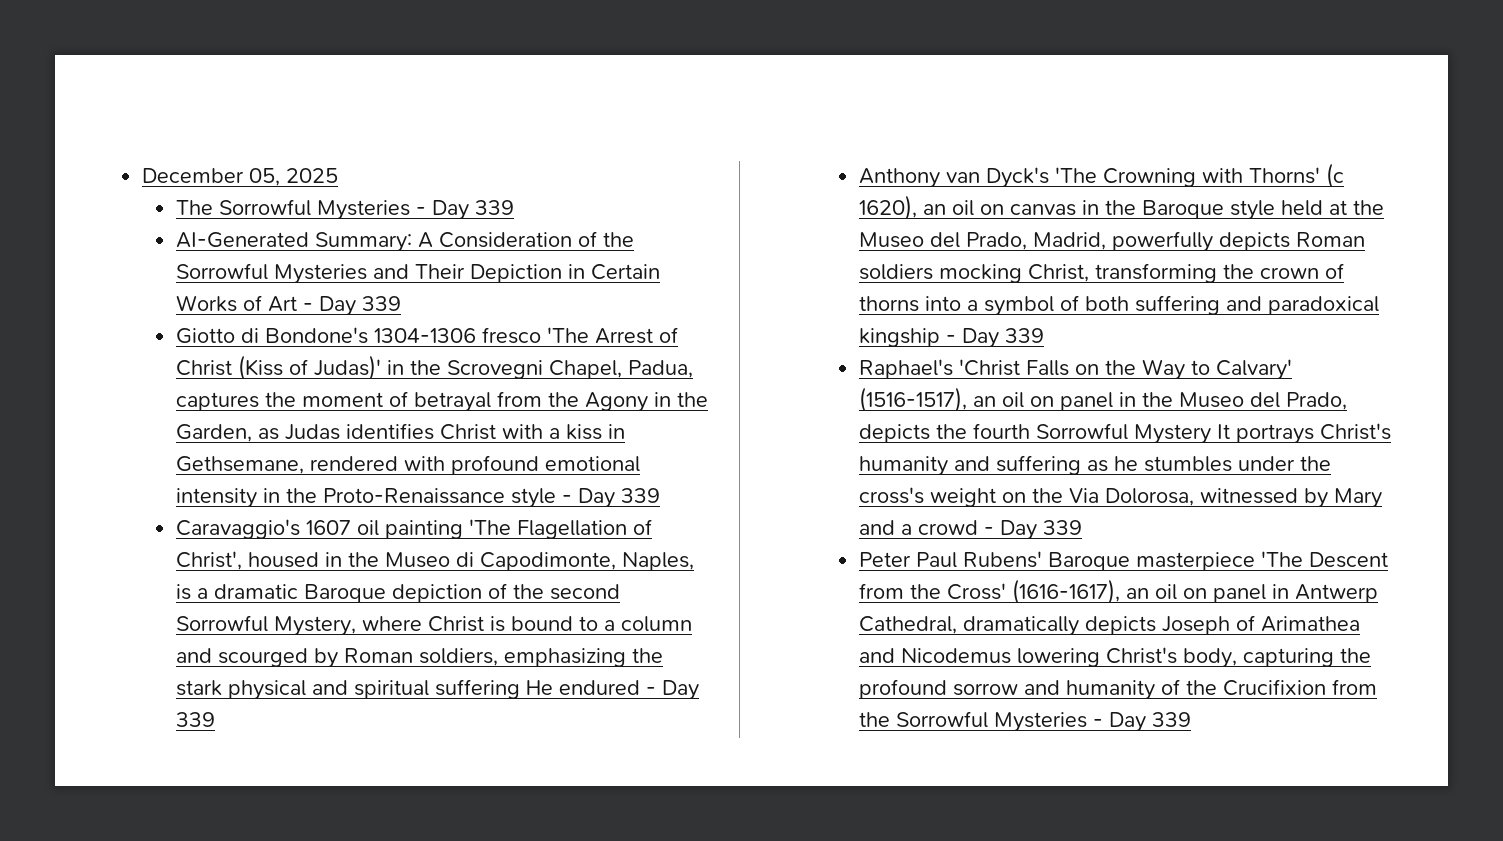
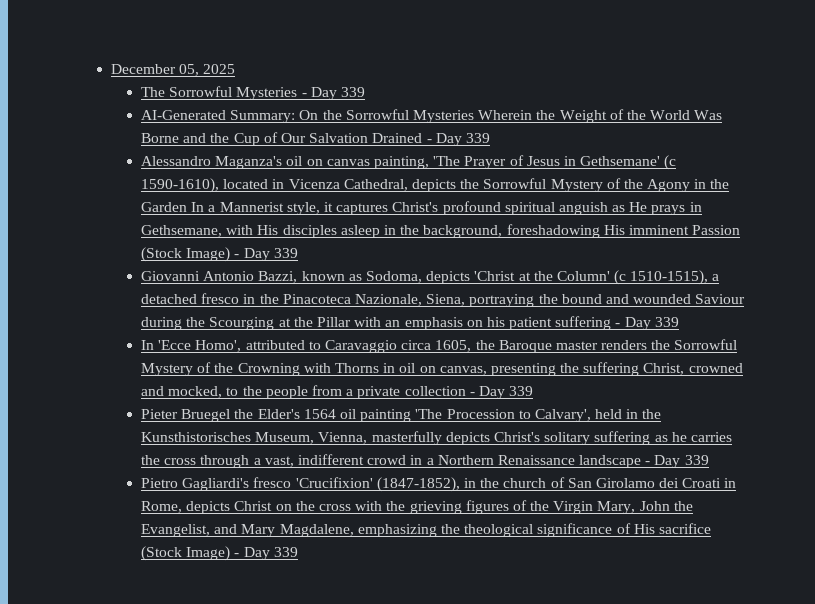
[418,231,635,248] [176,263,661,284] [176,295,402,316] [176,327,679,344] [176,355,694,380] [176,391,709,412] [176,423,626,442] [176,455,641,475] [176,488,661,508] [176,519,653,539] [176,551,695,571] [176,583,621,603] [176,615,693,636] [176,648,664,668] [176,679,700,700] [176,712,216,727] [859,163,1345,188] [859,195,1385,220] [859,231,1366,252] [859,263,1345,283] [859,295,1380,316] [859,328,1045,348] [859,359,1293,380] [859,387,1348,412] [859,423,1392,444] [859,455,1332,476] [859,487,1383,508] [859,520,1083,540] [859,551,1389,571] [859,579,1379,604] [859,615,1361,636] [859,647,1372,668] [859,679,1378,700] [859,711,1088,732] A Consideration of the Sorrowful Mysteries and Their Depiction in Certain Works of Art - Day 339 // Giotto di Bondone's 1304-1306 fresco 'The Arrest of Christ (Kiss of Judas)' in the Scrovegni Chapel, Padua, captures the moment of betrayal from the Agony in the Garden, as Judas identifies Christ with a kiss in Gethsemane, rendered with profound emotional intensity in the Proto-Renaissance style - Day 339 // Caravaggio's 1607 oil painting 'The Flagellation of Christ', housed in the Museo di Capodimonte, Naples, is a dramatic Baroque depiction of the second Sorrowful Mystery, where Christ is bound to a column and scourged by Roman soldiers, emphasizing the stark physical and spiritual suffering He endured - Day 339 // Anthony van Dyck's 'The Crowning with Thorns' (c 1620), an oil on canvas in the Baroque style held at the Museo del Prado, Madrid, powerfully depicts Roman soldiers mocking Christ, transforming the crown of thorns into a symbol of both suffering and paradoxical kingship - Day 339 // Raphael's 'Christ Falls on the Way to Calvary' (1516-1517), an oil on panel in the Museo del Prado, depicts the fourth Sorrowful Mystery It portrays Christ's humanity and suffering as he stumbles under the cross's weight on the Via Dolorosa, witnessed by Mary and a crowd - Day 339 // Peter Paul Rubens' Baroque masterpiece 'The Descent from the Cross' (1616-1617), an oil on panel in Antwerp Cathedral, dramatically depicts Joseph of Arimathea and Nicodemus lowering Christ's body, capturing the profound sorrow and humanity of the Crucifixion from the Sorrowful Mysteries -> [299,109,723,123] [141,132,490,146] [141,155,677,170] [141,178,730,193] [141,201,702,215] [141,224,741,238] [141,247,298,262] [141,270,720,285] [141,293,746,307] [141,316,679,330] [141,339,738,353] [141,362,743,376] [141,385,534,399] [141,409,662,422] [141,431,732,445] [141,454,709,468] [141,477,737,492] [141,500,693,514] [141,523,711,537] [141,546,231,561] On the Sorrowful Mysteries Wherein the Weight of the World Was Borne and the Cup of Our Salvation Drained - Day 339 // Alessandro Maganza's oil on canvas painting, 'The Prayer of Jesus in Gethsemane' (c 1590-1610), located in Vicenza Cathedral, depicts the Sorrowful Mystery of the Agony in the Garden In a Mannerist style, it captures Christ's profound spiritual anguish as He prays in Gethsemane, with His disciples asleep in the background, foreshadowing His imminent Passion (Stock Image) - Day 339 // Giovanni Antonio Bazzi, known as Sodoma, depicts 'Christ at the Column' (c 1510-1515), a detached fresco in the Pinacoteca Nazionale, Siena, portraying the bound and wounded Saviour during the Scourging at the Pillar with an emphasis on his patient suffering - Day 339 // In 'Ecce Homo', attributed to Caravaggio circa 1605, the Baroque master renders the Sorrowful Mystery of the Crowning with Thorns in oil on canvas, presenting the suffering Christ, crowned and mocked, to the people from a private collection - Day 339 // Pieter Bruegel the Elder's 1564 oil painting 'The Procession to Calvary', held in the Kunsthistorisches Museum, Vienna, masterfully depicts Christ's solitary suffering as he carries the cross through a vast, indifferent crowd in a Northern Renaissance landscape - Day 339 // Pietro Gagliardi's fresco 'Crucifixion' (1847-1852), in the church of San Girolamo dei Croati in Rome, depicts Christ on the cross with the grieving figures of the Virgin Mary, John the Evangelist, and Mary Magdalene, emphasizing the theological significance of His sacrifice (Stock Image)

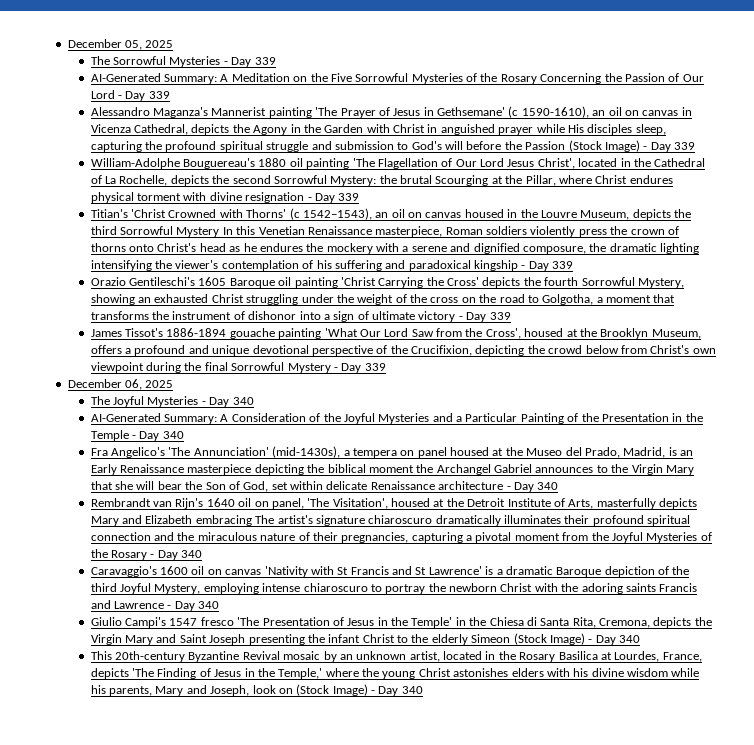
[299,109,723,123] [141,132,423,146] On the Sorrowful Mysteries Wherein the Weight of the World Was Borne and the Cup of Our Salvation Drained -> [220,73,704,84] [90,90,115,99] A Meditation on the Five Sorrowful Mysteries of the Rosary Concerning the Passion of Our Lord
[286,156,430,169] oil on canvas painting, -> [211,107,312,118] Mannerist painting
[223,179,269,189] located -> [592,107,679,116] an oil on canvas
[483,178,730,192] [141,201,702,215] [141,224,689,238] Sorrowful Mystery of the Agony in the Garden In a Mannerist style, it captures Christ's profound spiritual anguish as He prays in Gethsemane, with His disciples asleep in the background, foreshadowing His imminent -> [253,124,666,135] [90,141,522,152] Agony in the Garden with Christ in anguished prayer while His disciples sleep, capturing the profound spiritual struggle and submission to God's will before the
[141,270,720,285] [141,293,746,307] [141,316,679,330] [141,339,738,353] [141,362,743,376] [141,385,534,399] [141,409,662,422] [141,431,732,445] [141,454,709,468] [141,477,737,492] [141,500,693,514] [141,523,711,537] [141,546,298,561] Giovanni Antonio Bazzi, known as Sodoma, depicts 'Christ at the Column' (c 1510-1515), a detached fresco in the Pinacoteca Nazionale, Siena, portraying the bound and wounded Saviour during the Scourging at the Pillar with an emphasis on his patient suffering - Day 339 // In 'Ecce Homo', attributed to Caravaggio circa 1605, the Baroque master renders the Sorrowful Mystery of the Crowning with Thorns in oil on canvas, presenting the suffering Christ, crowned and mocked, to the people from a private collection - Day 339 // Pieter Bruegel the Elder's 1564 oil painting 'The Procession to Calvary', held in the Kunsthistorisches Museum, Vienna, masterfully depicts Christ's solitary suffering as he carries the cross through a vast, indifferent crowd in a Northern Renaissance landscape - Day 339 // Pietro Gagliardi's fresco 'Crucifixion' (1847-1852), in the church of San Girolamo dei Croati in Rome, depicts Christ on the cross with the grieving figures of the Virgin Mary, John the Evangelist, and Mary Magdalene, emphasizing the theological significance of His sacrifice (Stock Image) - Day 339 -> [90,158,706,169] [90,175,673,186] [90,192,360,203] [90,208,692,220] [90,226,679,237] [90,243,700,254] [90,260,574,271] [90,277,684,288] [90,294,676,305] [90,311,511,322] [90,328,701,339] [90,345,716,356] [90,362,386,373] [67,379,174,390] [90,396,254,407] [90,413,703,424] [90,430,184,441] [90,446,694,458] [90,464,694,475] [90,481,559,492] [90,498,698,509] [90,515,691,526] [90,532,712,543] [90,549,203,560] [90,566,690,577] [90,583,698,594] [90,600,220,611] [90,617,712,628] [90,633,641,645] [90,651,702,662] [90,668,700,679] [90,684,423,696] William-Adolphe Bouguereau's 1880 oil painting 'The Flagellation of Our Lord Jesus Christ', located in the Cathedral of La Rochelle, depicts the second Sorrowful Mystery: the brutal Scourging at the Pillar, where Christ endures physical torment with divine resignation - Day 339 // Titian's 'Christ Crowned with Thorns' (c 1542–1543), an oil on canvas housed in the Louvre Museum, depicts the third Sorrowful Mystery In this Venetian Renaissance masterpiece, Roman soldiers violently press the crown of thorns onto Christ's head as he endures the mockery with a serene and dignified composure, the dramatic lighting intensifying the viewer's contemplation of his suffering and paradoxical kingship - Day 339 // Orazio Gentileschi's 1605 Baroque oil painting 'Christ Carrying the Cross' depicts the fourth Sorrowful Mystery, showing an exhausted Christ struggling under the weight of the cross on the road to Golgotha, a moment that transforms the instrument of dishonor into a sign of ultimate victory - Day 339 // James Tissot's 1886-1894 gouache painting 'What Our Lord Saw from the Cross', housed at the Brooklyn Museum, offers a profound and unique devotional perspective of the Crucifixion, depicting the crowd below from Christ's own viewpoint during the final Sorrowful Mystery - Day 339 // December 06, 2025 // The Joyful Mysteries - Day 340 // AI-Generated Summary: A Consideration of the Joyful Mysteries and a Particular Painting of the Presentation in the Temple - Day 340 // Fra Angelico's 'The Annunciation' (mid-1430s), a tempera on panel housed at the Museo del Prado, Madrid, is an Early Renaissance masterpiece depicting the biblical moment the Archangel Gabriel announces to the Virgin Mary that she will bear the Son of God, set within delicate Renaissance architecture - Day 340 // Rembrandt van Rijn's 1640 oil on panel, 'The Visitation', housed at the Detroit Institute of Arts, masterfully depicts Mary and Elizabeth embracing The artist's signature chiaroscuro dramatically illuminates their profound spiritual connection and the miraculous nature of their pregnancies, capturing a pivotal moment from the Joyful Mysteries of the Rosary - Day 340 // Caravaggio's 1600 oil on canvas 'Nativity with St Francis and St Lawrence' is a dramatic Baroque depiction of the third Joyful Mystery, employing intense chiaroscuro to portray the newborn Christ with the adoring saints Francis and Lawrence - Day 340 // Giulio Campi's 1547 fresco 'The Presentation of Jesus in the Temple' in the Chiesa di Santa Rita, Cremona, depicts the Virgin Mary and Saint Joseph presenting the infant Christ to the elderly Simeon (Stock Image) - Day 340 // This 20th-century Byzantine Revival mosaic by an unknown artist, located in the Rosary Basilica at Lourdes, France, depicts 'The Finding of Jesus in the Temple,' where the young Christ astonishes elders with his divine wisdom while his parents, Mary and Joseph, look on (Stock Image) - Day 340

